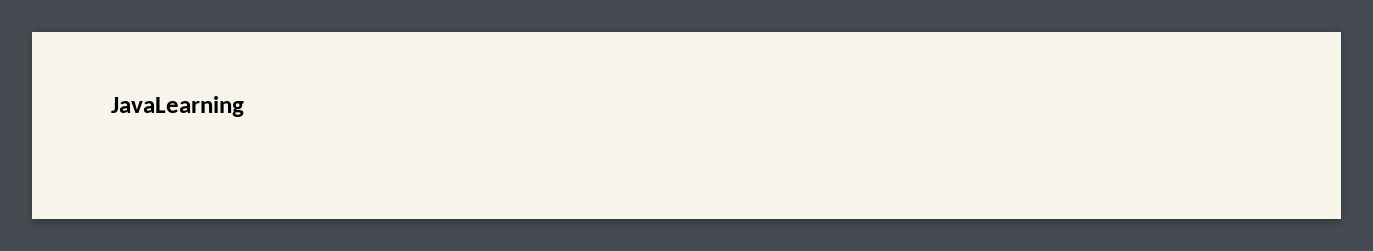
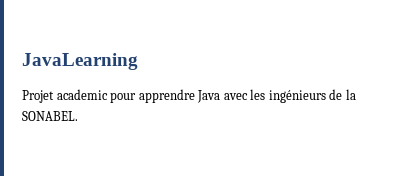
(244, 106) none -> [22,89,356,103] [22,111,78,121] // Projet academic pour apprendre Java avec les ingénieurs de la SONABEL.

